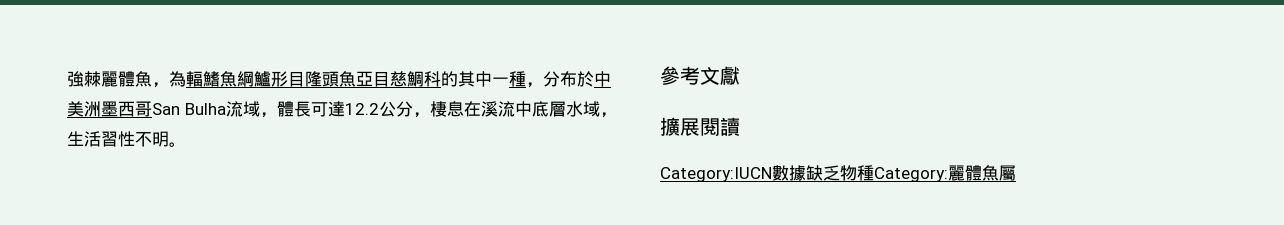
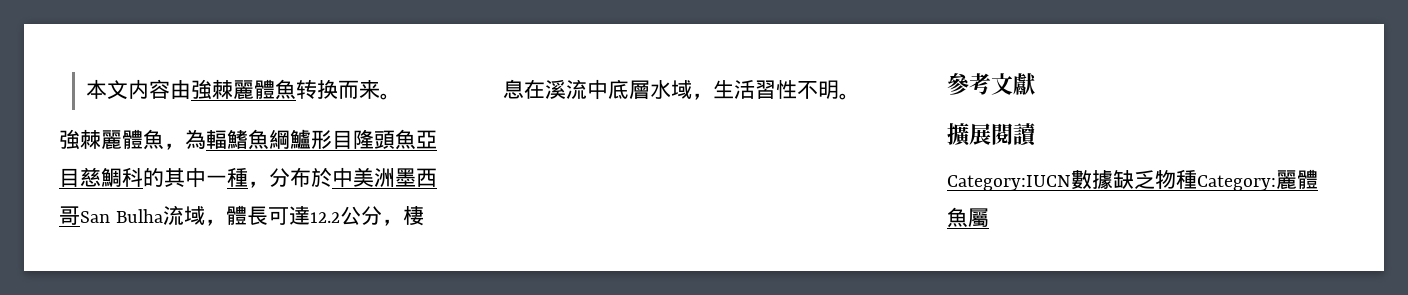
(67, 79) none -> [86,79,402,100] 本文内容由強棘麗體魚转换而来。 //

